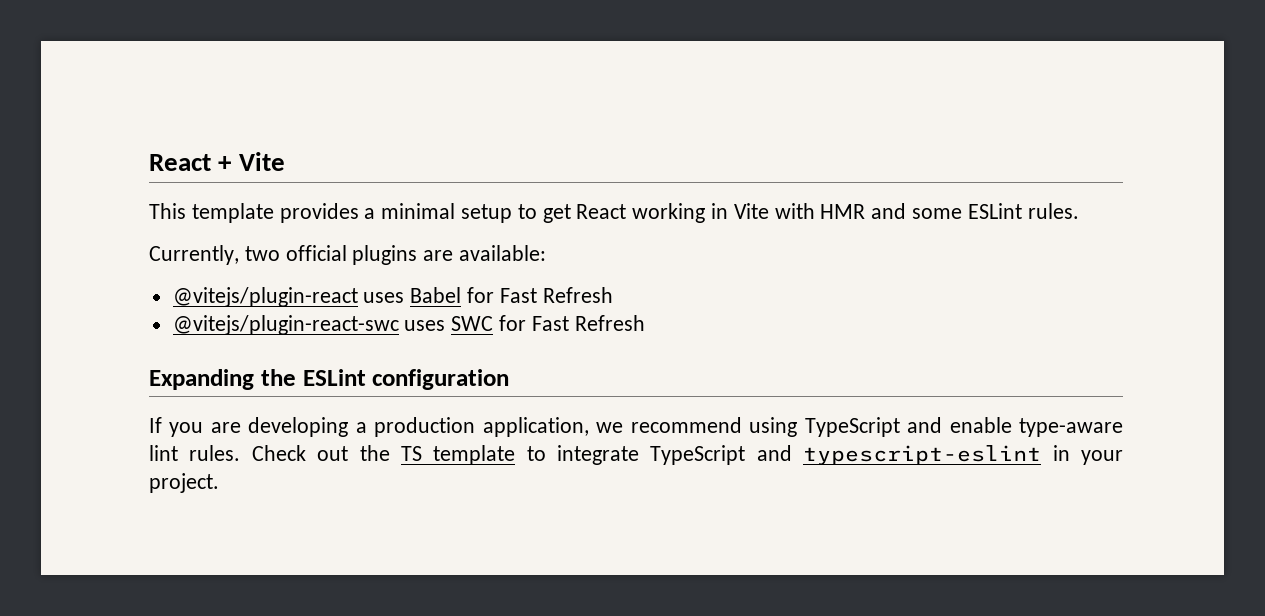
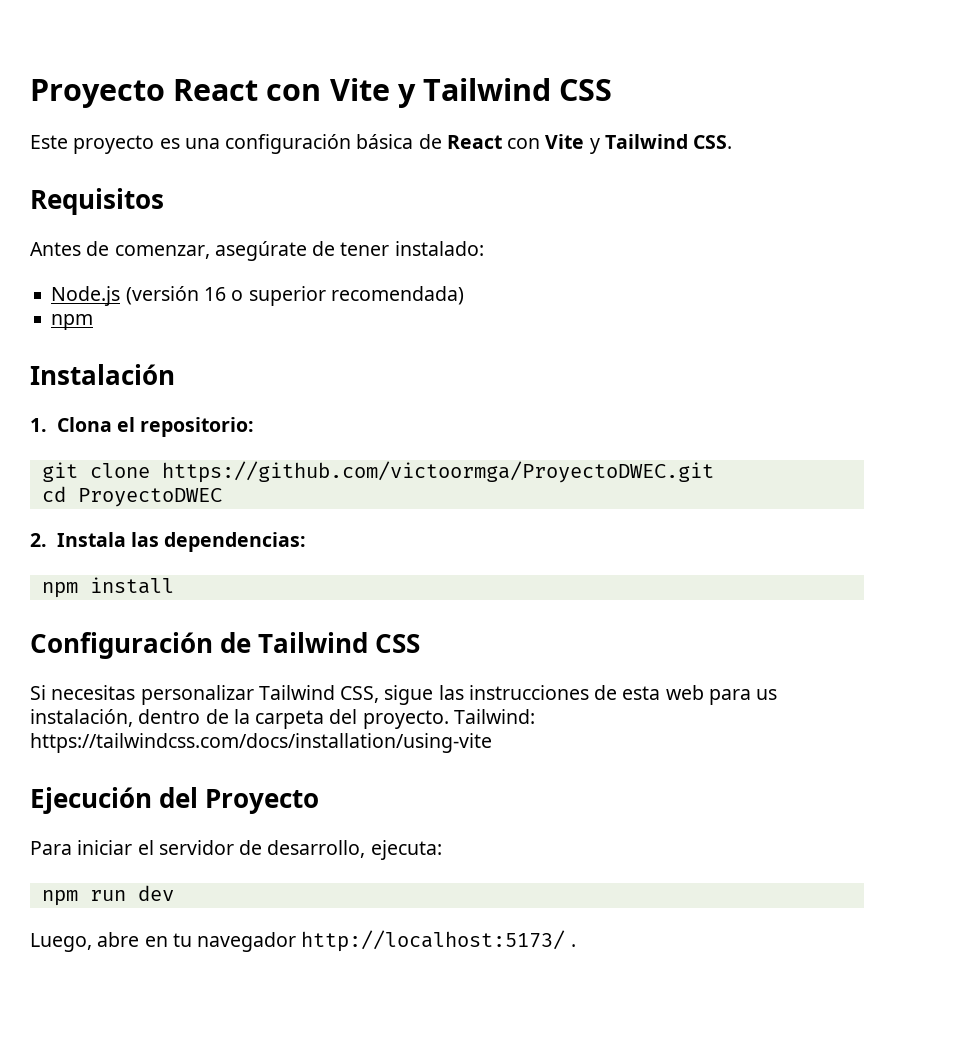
[149,152,285,171] [149,203,1079,223] [149,245,547,265] [172,287,613,307] [172,315,645,335] [149,369,510,390] [149,417,1123,437] [149,445,1123,465] [149,473,219,493] React + Vite // This template provides a minimal setup to get React working in Vite with HMR and some ESLint rules. // Currently, two official plugins are available: // @vitejs/plugin-react uses Babel for Fast Refresh // @vitejs/plugin-react-swc uses SWC for Fast Refresh // Expanding the ESLint configuration // If you are developing a production application, we recommend using TypeScript and enable type-aware lint rules. Check out the TS template to integrate TypeScript and typescript-eslint in your project. -> [30,78,613,108] [30,134,733,154] [30,188,164,215] [30,241,484,261] [51,286,464,306] [51,314,94,330] [30,364,175,385] [30,417,255,437] [41,461,714,483] [41,486,222,507] [30,532,307,552] [41,577,174,598] [30,632,421,659] [30,685,778,705] [30,709,535,729] [30,733,492,753] [30,787,320,814] [30,840,442,860] [41,885,174,906] [30,930,576,952] Proyecto React con Vite y Tailwind CSS // Este proyecto es una configuración básica de React con Vite y Tailwind CSS. // Requisitos // Antes de comenzar, asegúrate de tener instalado: // Node.js (versión 16 o superior recomendada) // npm // Instalación // 1. Clona el repositorio: // git clone https://github.com/victoormga/ProyectoDWEC.git // cd ProyectoDWEC // 2. Instala las dependencias: // npm install // Configuración de Tailwind CSS // Si necesitas personalizar Tailwind CSS, sigue las instrucciones de esta web para us instalación, dentro de la carpeta del proyecto. Tailwind: https://tailwindcss.com/docs/installation/using-vite // Ejecución del Proyecto // Para iniciar el servidor de desarrollo, ejecuta: // npm run dev // Luego, abre en tu navegador http://localhost:5173/ .

